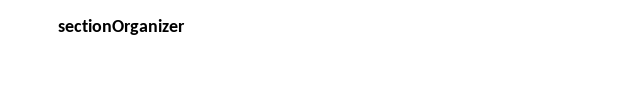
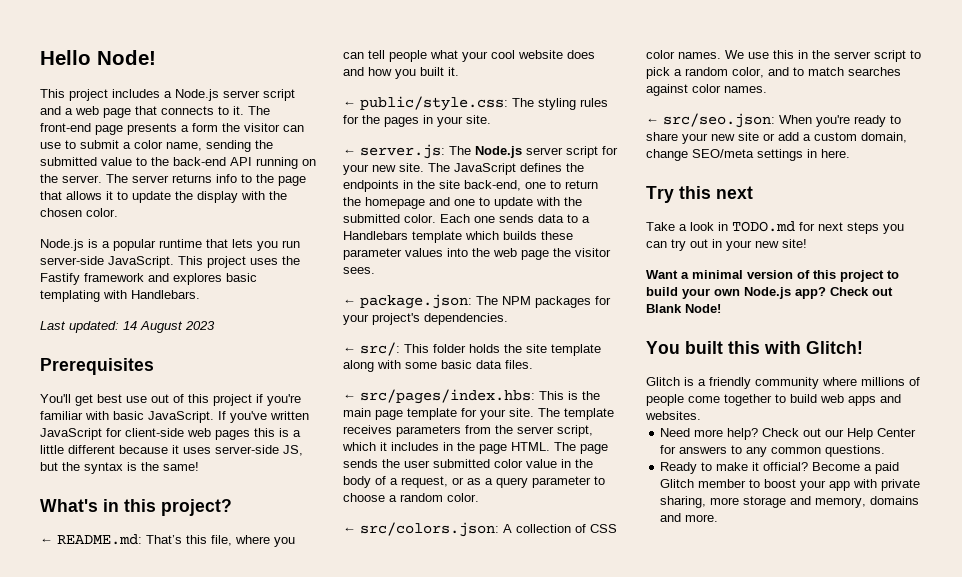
[58,19,185,35] sectionOrganizer -> [40,50,156,65] [40,89,295,101] [40,106,270,118] [40,123,304,135] [40,140,273,152] [40,157,316,169] [40,174,306,186] [40,191,287,203] [40,208,118,217] [40,239,300,251] [40,256,300,268] [40,273,257,285] [40,290,200,302] [40,321,215,333] [40,358,154,375] [40,394,301,406] [40,411,309,423] [40,428,301,440] [40,445,303,456] [40,462,199,474] [40,499,232,516] [40,534,295,547] [343,50,595,62] [343,67,459,79] [343,96,608,111] [343,115,491,127] [343,144,618,159] [343,163,584,175] [343,180,598,192] [343,197,582,209] [343,214,590,223] [343,231,573,243] [343,248,611,260] [343,267,375,274] [343,294,611,309] [343,313,508,325] [343,342,601,356] [343,360,533,372] [343,389,600,404] [343,408,614,420] [343,425,593,437] [342,442,608,454] [343,459,593,468] [343,476,605,488] [343,493,479,502] [343,522,617,537] [646,50,921,62] [646,67,901,79] [646,84,767,96] [646,113,901,128] [646,132,907,144] [646,149,850,161] [646,186,753,203] [646,221,904,234] [646,239,807,251] [646,270,899,282] [646,287,893,299] [646,304,721,313] [646,341,863,354] [646,377,920,389] [646,394,901,406] [645,411,701,420] [660,428,917,440] [660,445,886,457] [660,462,900,474] [660,479,921,491] [660,496,920,508] [660,513,719,522] Hello Node! // This project includes a Node.js server script and a web page that connects to it. The front-end page presents a form the visitor can use to submit a color name, sending the submitted value to the back-end API running on the server. The server returns info to the page that allows it to update the display with the chosen color. // Node.js is a popular runtime that lets you run server-side JavaScript. This project uses the Fastify framework and explores basic templating with Handlebars. // Last updated: 14 August 2023 // Prerequisites // You'll get best use out of this project if you're familiar with basic JavaScript. If you've written JavaScript for client-side web pages this is a little different because it uses server-side JS, but the syntax is the same! // What's in this project? // ← README.md: That’s this file, where you can tell people what your cool website does and how you built it. // ← public/style.css: The styling rules for the pages in your site. // ← server.js: The Node.js server script for your new site. The JavaScript defines the endpoints in the site back-end, one to return the homepage and one to update with the submitted color. Each one sends data to a Handlebars template which builds these parameter values into the web page the visitor sees. // ← package.json: The NPM packages for your project's dependencies. // ← src/: This folder holds the site template along with some basic data files. // ← src/pages/index.hbs: This is the main page template for your site. The template receives parameters from the server script, which it includes in the page HTML. The page sends the user submitted color value in the body of a request, or as a query parameter to choose a random color. // ← src/colors.json: A collection of CSS color names. We use this in the server script to pick a random color, and to match searches against color names. // ← src/seo.json: When you're ready to share your new site or add a custom domain, change SEO/meta settings in here. // Try this next // Take a look in TODO.md for next steps you can try out in your new site! // Want a minimal version of this project to build your own Node.js app? Check out Blank Node! // You built this with Glitch! // Glitch is a friendly community where millions of people come together to build web apps and websites. // Need more help? Check out our Help Center for answers to any common questions. // Ready to make it official? Become a paid Glitch member to boost your app with private sharing, more storage and memory, domains and more.

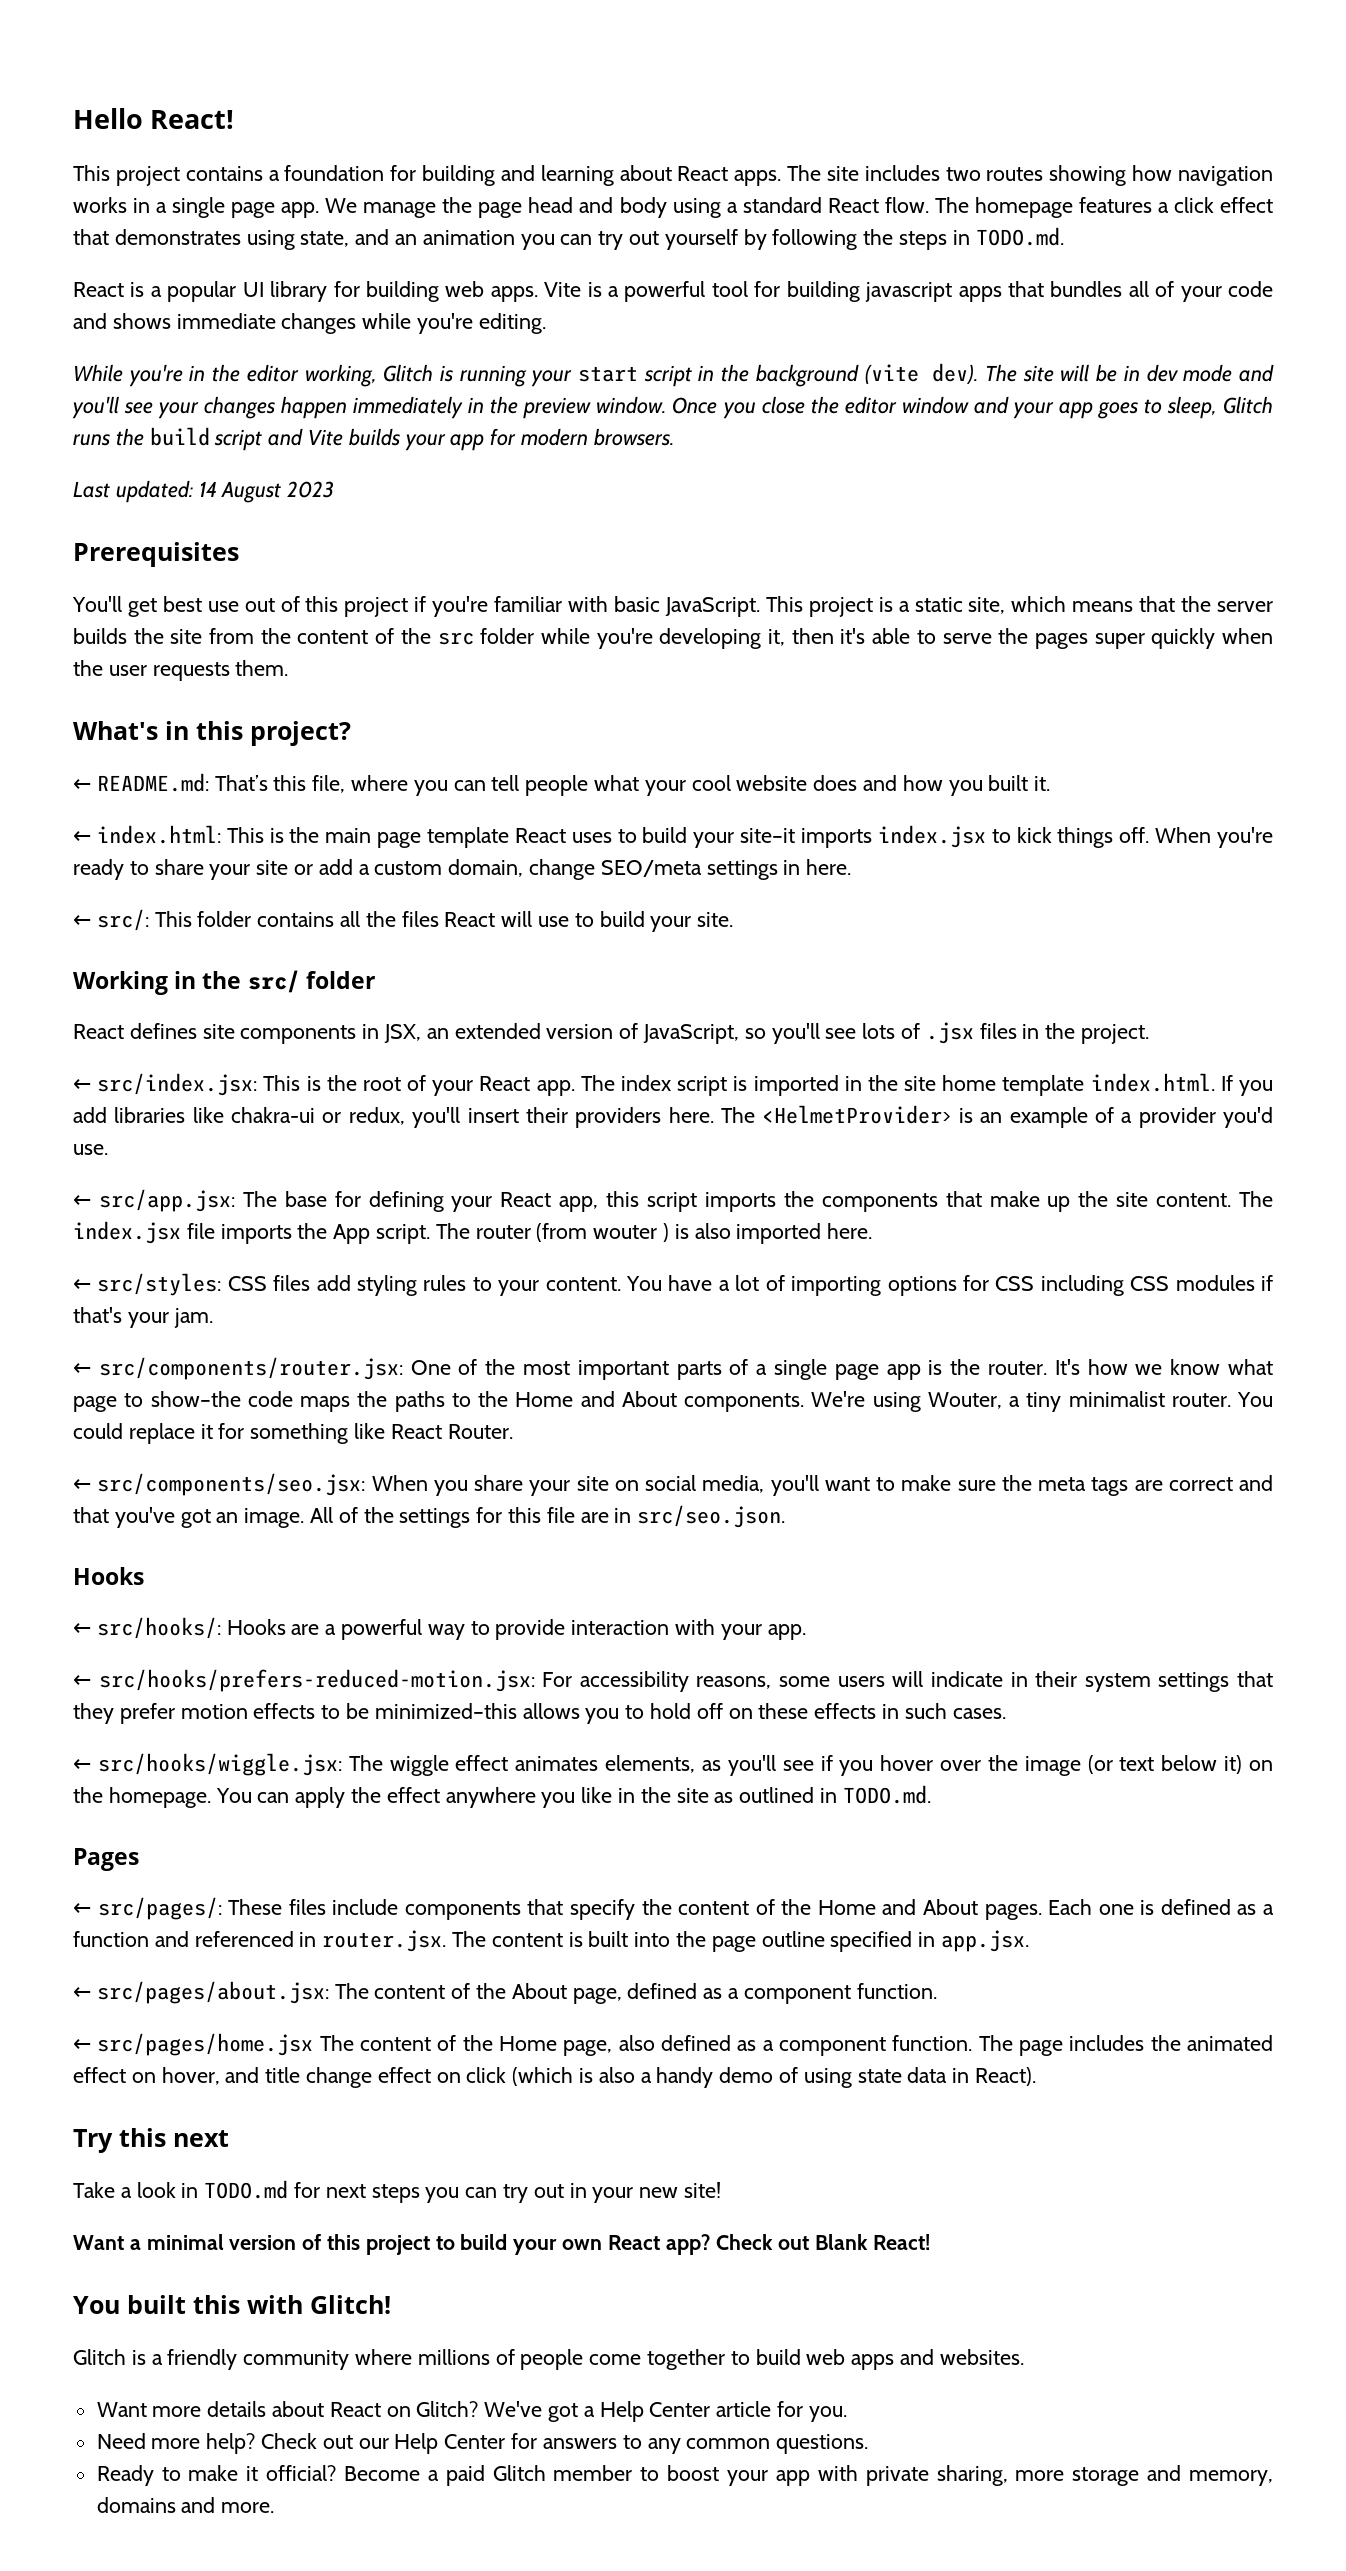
[97,50,156,65] [40,89,295,101] [40,106,270,118] [40,123,304,135] [40,140,273,152] [40,157,316,169] [40,174,306,186] [40,191,287,203] [40,208,118,217] [40,239,300,251] [40,256,300,268] [40,273,257,285] [40,290,200,302] Node! // This project includes a Node.js server script and a web page that connects to it. The front-end page presents a form the visitor can use to submit a color name, sending the submitted value to the back-end API running on the server. The server returns info to the page that allows it to update the display with the chosen color. // Node.js is a popular runtime that lets you run server-side JavaScript. This project uses the Fastify framework and explores basic templating with Handlebars. -> [150,110,235,129] [73,165,1274,186] [73,197,1273,218] [73,227,1064,250] [73,281,1273,302] [73,313,546,334] [73,363,1275,387] [72,396,1273,419] [73,427,674,451] React! // This project contains a foundation for building and learning about React apps. The site includes two routes showing how navigation works in a single page app. We manage the page head and body using a standard React flow. The homepage features a click effect that demonstrates using state, and an animation you can try out yourself by following the steps in TODO.md. // React is a popular UI library for building web apps. Vite is a powerful tool for building javascript apps that bundles all of your code and shows immediate changes while you're editing. // While you're in the editor working, Glitch is running your start script in the background (vite dev). The site will be in dev mode and you'll see your changes happen immediately in the preview window. Once you close the editor window and your app goes to sleep, Glitch runs the build script and Vite builds your app for modern browsers.
[218,411,309,423] [40,428,301,440] [40,445,303,456] [40,462,199,474] If you've written JavaScript for client-side web pages this is a little different because it uses server-side JS, but the syntax is the same! -> [765,596,1273,617] [73,628,1273,649] [73,660,289,681] This project is a static site, which means that the server builds the site from the content of the src folder while you're developing it, then it's able to serve the pages super quickly when the user requests them.
[360,96,608,111] [343,115,491,127] [343,144,618,159] [343,163,584,175] [343,180,598,192] [343,197,582,209] [343,214,590,223] [343,231,573,243] [343,248,611,260] [343,267,375,274] [343,294,611,309] [343,313,508,325] [343,342,601,356] [343,360,533,372] [343,389,535,404] public/style.css: The styling rules for the pages in your site. // ← server.js: The Node.js server script for your new site. The JavaScript defines the endpoints in the site back-end, one to return the homepage and one to update with the submitted color. Each one sends data to a Handlebars template which builds these parameter values into the web page the visitor sees. // ← package.json: The NPM packages for your project's dependencies. // ← src/: This folder holds the site template along with some basic data files. // ← src/pages/index.hbs: -> [96,825,221,844] index.html:
[461,408,614,420] [343,425,593,437] [342,442,608,454] [343,459,593,468] [343,476,605,488] [343,493,479,502] [343,522,617,537] [646,50,921,62] [646,67,901,79] [646,84,767,96] [646,113,775,128] for your site. The template receives parameters from the server script, which it includes in the page HTML. The page sends the user submitted color value in the body of a request, or as a query parameter to choose a random color. // ← src/colors.json: A collection of CSS color names. We use this in the server script to pick a random color, and to match searches against color names. // ← src/seo.json: -> [514,825,1150,848] React uses to build your site–it imports index.jsx to kick things off.
[711,134,735,141] new -> (251, 872) none
(850, 153) none -> [73,909,734,932] [73,970,375,995] [73,1022,1150,1044] [73,1073,1273,1096] [73,1105,1273,1128] [73,1144,108,1155] [73,1189,1273,1212] [73,1221,873,1244] [73,1273,1273,1296] [73,1307,213,1328] [73,1357,1273,1380] [73,1391,1274,1412] [73,1423,513,1444] [73,1473,1273,1496] [73,1505,786,1528] [73,1567,144,1585] [73,1617,806,1640] [73,1669,1273,1692] [73,1703,1006,1724] [73,1753,1273,1776] [73,1785,931,1808] [73,1848,139,1871] [73,1897,1275,1920] [73,1930,1030,1952] [73,1981,937,2004] [73,2033,1273,2056] [73,2067,1037,2088] // ← src/: This folder contains all the files React will use to build your site. // Working in the src/ folder // React defines site components in JSX, an extended version of JavaScript, so you'll see lots of .jsx files in the project. // ← src/index.jsx: This is the root of your React app. The index script is imported in the site home template index.html. If you add libraries like chakra-ui or redux, you'll insert their providers here. The <HelmetProvider> is an example of a provider you'd use. // ← src/app.jsx: The base for defining your React app, this script imports the components that make up the site content. The index.jsx file imports the App script. The router (from wouter ) is also imported here. // ← src/styles: CSS files add styling rules to your content. You have a lot of importing options for CSS including CSS modules if that's your jam. // ← src/components/router.jsx: One of the most important parts of a single page app is the router. It's how we know what page to show–the code maps the paths to the Home and About components. We're using Wouter, a tiny minimalist router. You could replace it for something like React Router. // ← src/components/seo.jsx: When you share your site on social media, you'll want to make sure the meta tags are correct and that you've got an image. All of the settings for this file are in src/seo.json. // Hooks // ← src/hooks/: Hooks are a powerful way to provide interaction with your app. // ← src/hooks/prefers-reduced-motion.jsx: For accessibility reasons, some users will indicate in their system settings that they prefer motion effects to be minimized–this allows you to hold off on these effects in such cases. // ← src/hooks/wiggle.jsx: The wiggle effect animates elements, as you'll see if you hover over the image (or text below it) on the homepage. You can apply the effect anywhere you like in the site as outlined in TODO.md. // Pages // ← src/pages/: These files include components that specify the content of the Home and About pages. Each one is defined as a function and referenced in router.jsx. The content is built into the page outline specified in app.jsx. // ← src/pages/about.jsx: The content of the About page, defined as a component function. // ← src/pages/home.jsx The content of the Home page, also defined as a component function. The page includes the animated effect on hover, and title change effect on click (which is also a handy demo of using state data in React).
[744,287,791,299] Node.js -> [607,2235,660,2250] React
[685,304,721,313] Node! -> [872,2234,930,2250] React!
(701, 415) none -> [96,2401,847,2422] // Want more details about React on Glitch? We've got a Help Center article for you.

